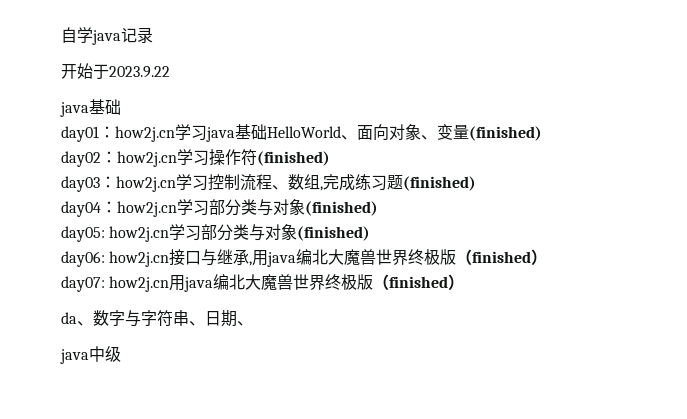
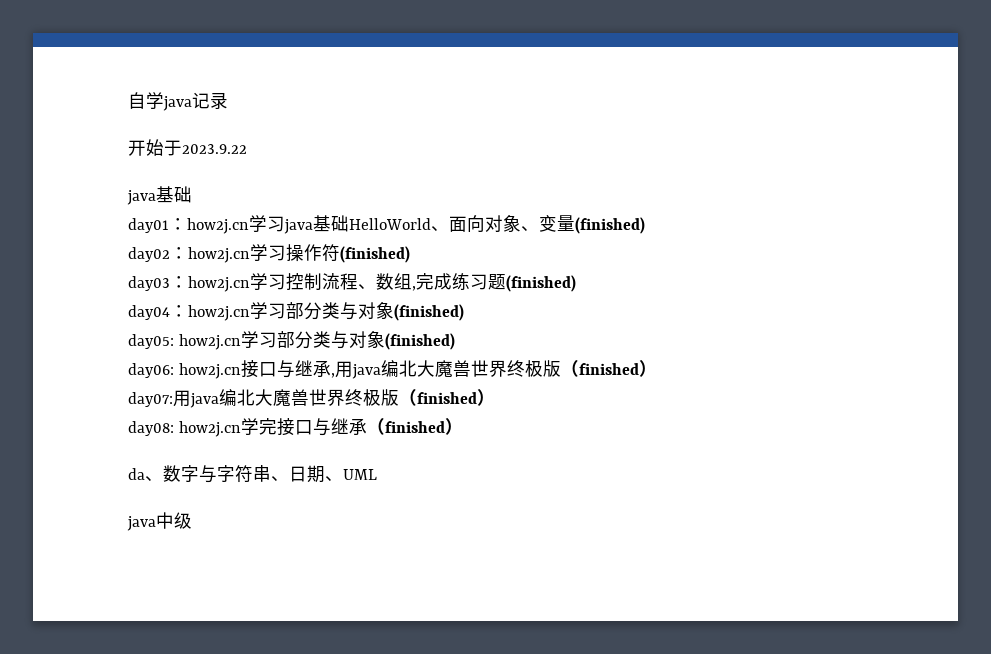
[109,274,465,292] how2j.cn用java编北大魔兽世界终极版（finished） -> [173,389,495,408] [128,418,463,437] 用java编北大魔兽世界终极版（finished） // day08: how2j.cn学完接口与继承（finished）
(253, 323) none -> [343,469,377,480] UML

